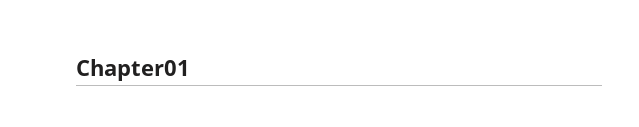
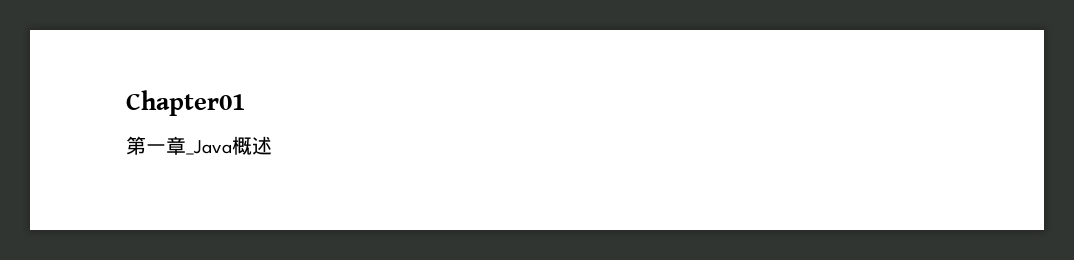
(190, 70) none -> [126,136,272,155] // 第一章_Java概述

